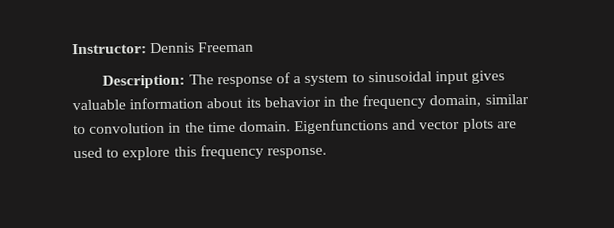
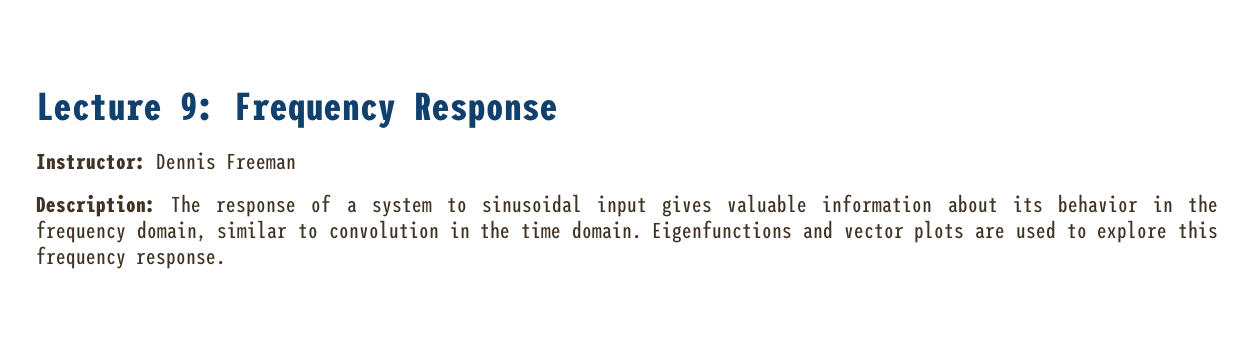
(72, 49) none -> [36,92,558,128] Lecture 9: Frequency Response //

